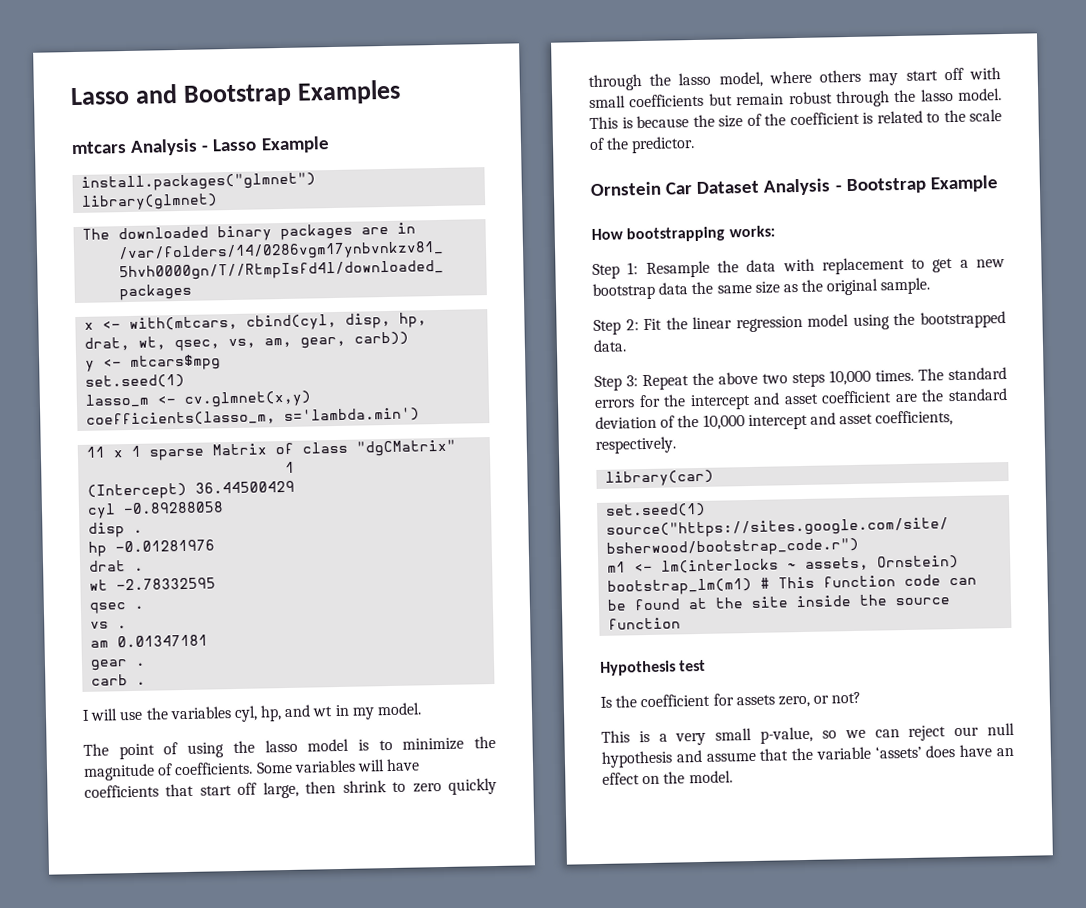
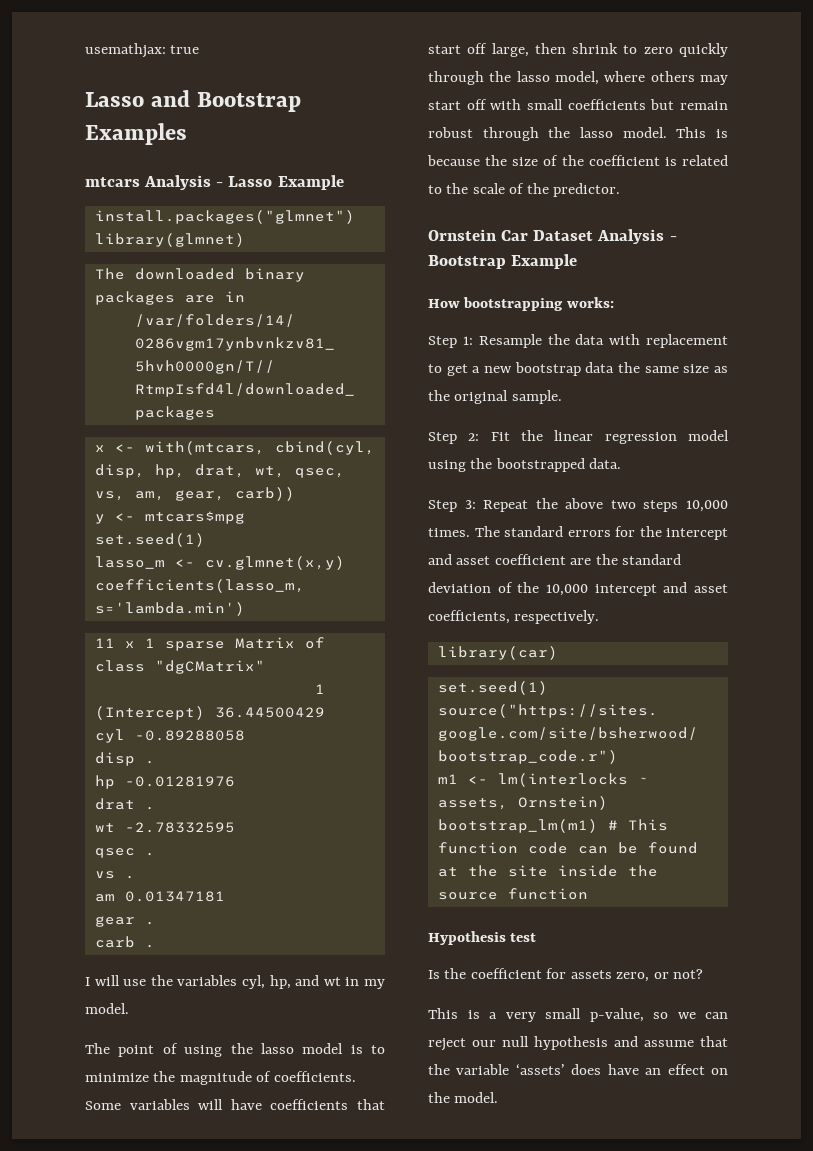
(70, 96) none -> [85,43,200,58] usemathjax: true //

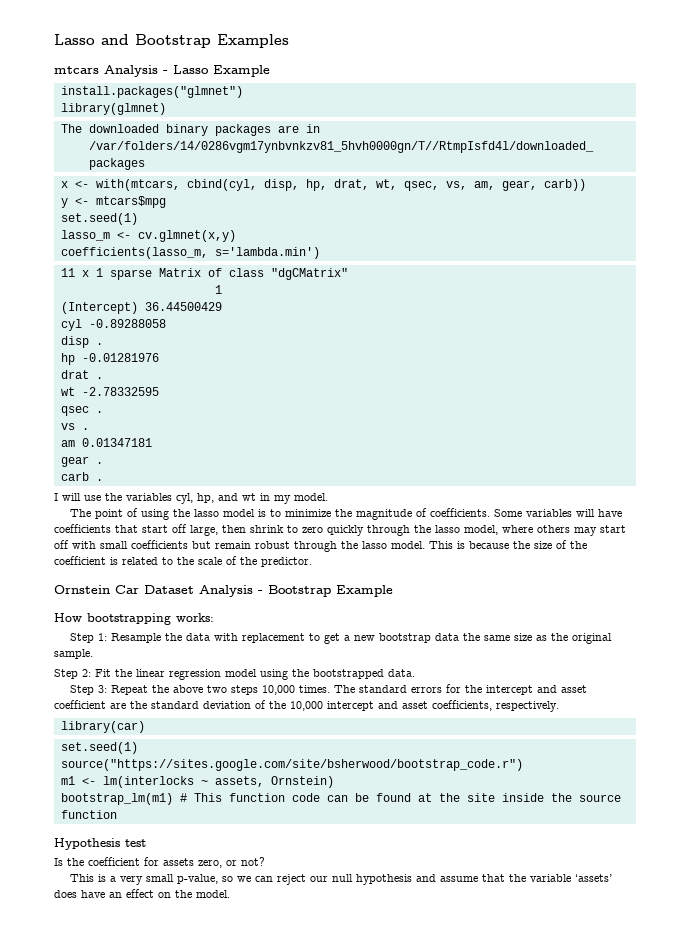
[85,43,200,58] usemathjax: true // -> (54, 39) none

